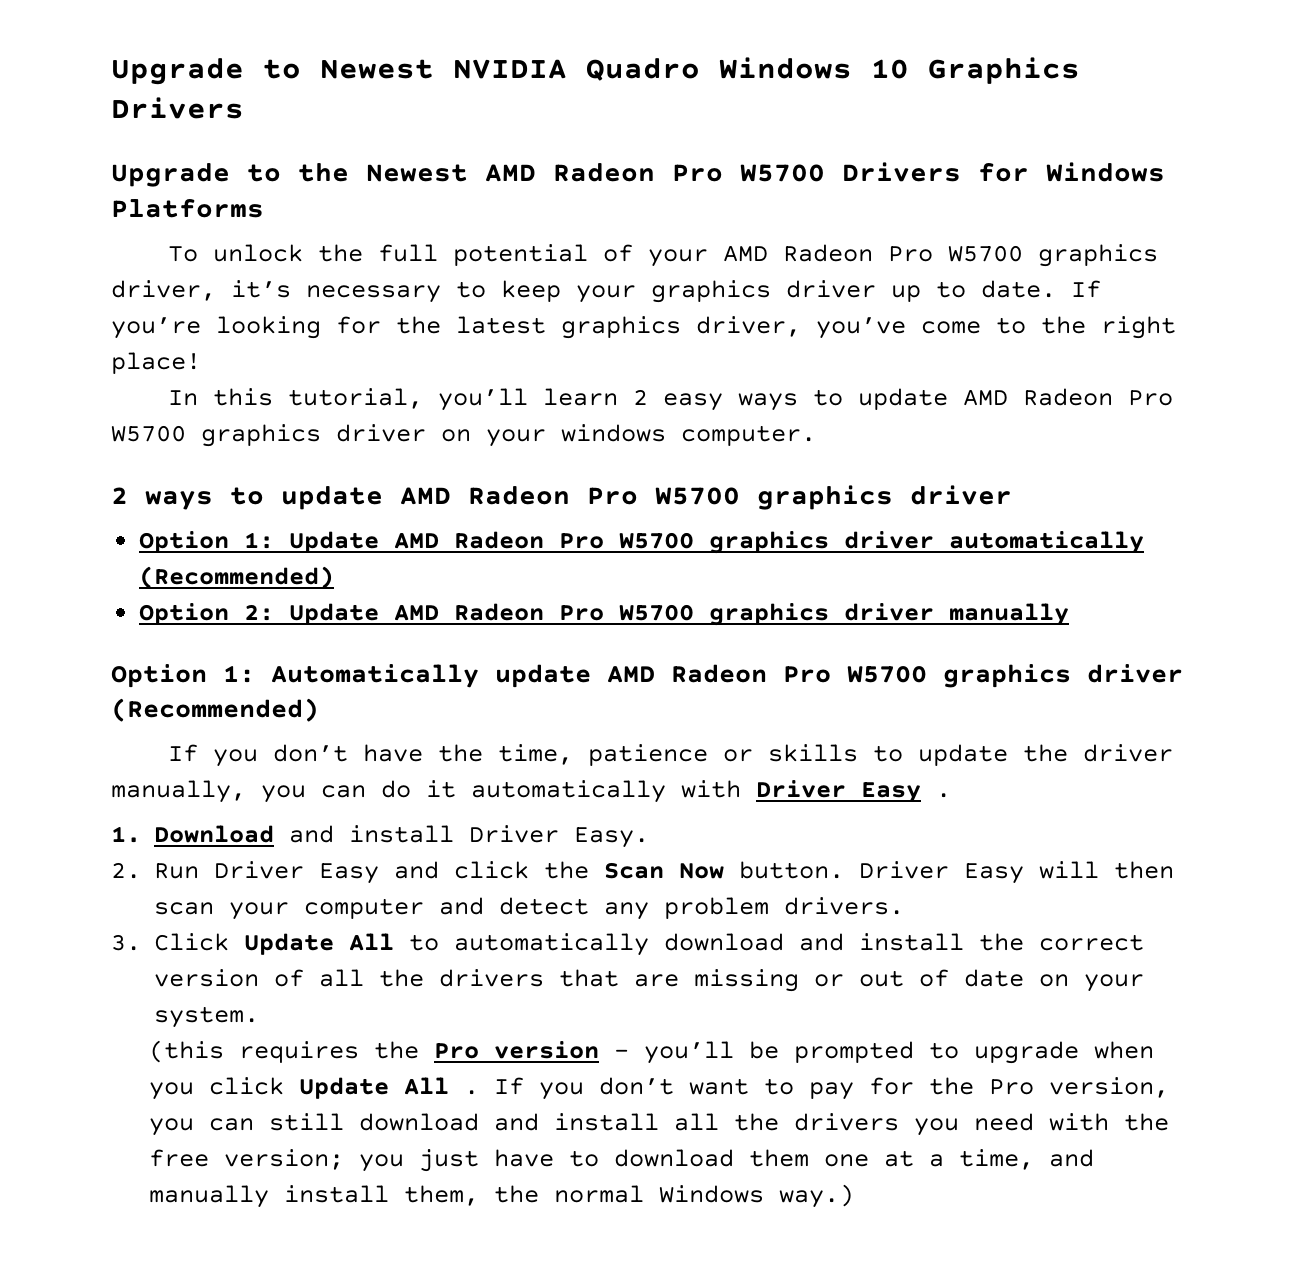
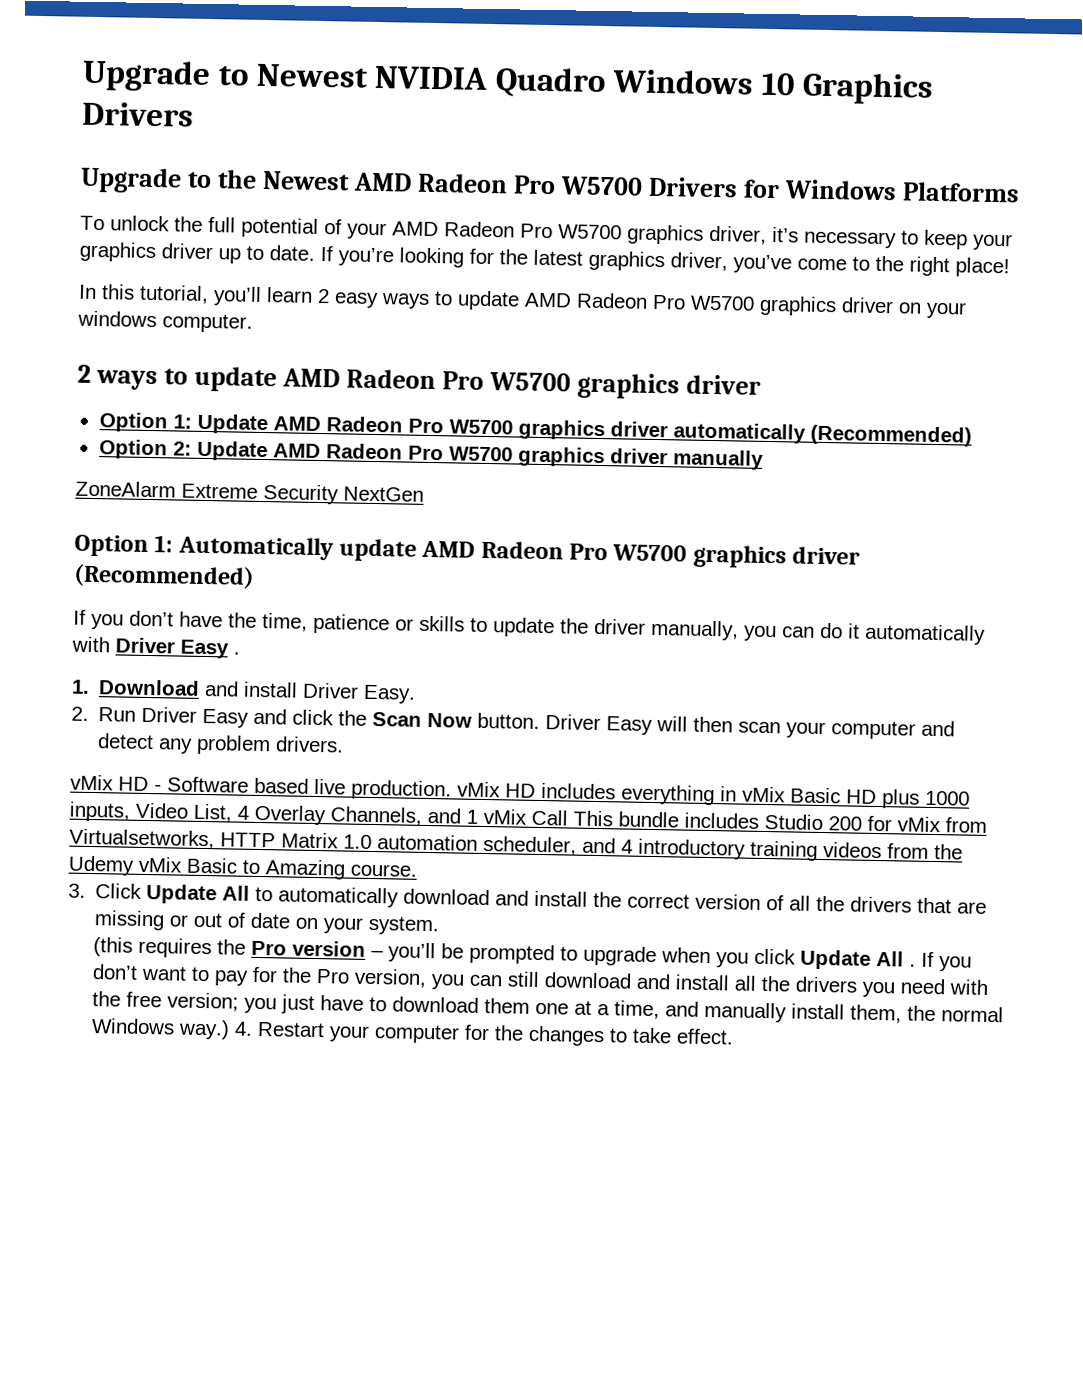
(1070, 614) none -> [75,480,424,505] // ZoneAlarm Extreme Security NextGen
(904, 906) none -> [70,774,970,809] [69,801,987,833] [69,828,963,861] [68,855,417,880] // vMix HD - Software based live production. vMix HD includes everything in vMix Basic HD plus 1000 inputs, Video List, 4 Overlay Channels, and 1 vMix Call This bundle includes Studio 200 for vMix from Virtualsetworks, HTTP Matrix 1.0 automation scheduler, and 4 introductory training videos from the Udemy vMix Basic to Amazing course.
(854, 1196) none -> [233,1021,734,1047] 4. Restart your computer for the changes to take effect.

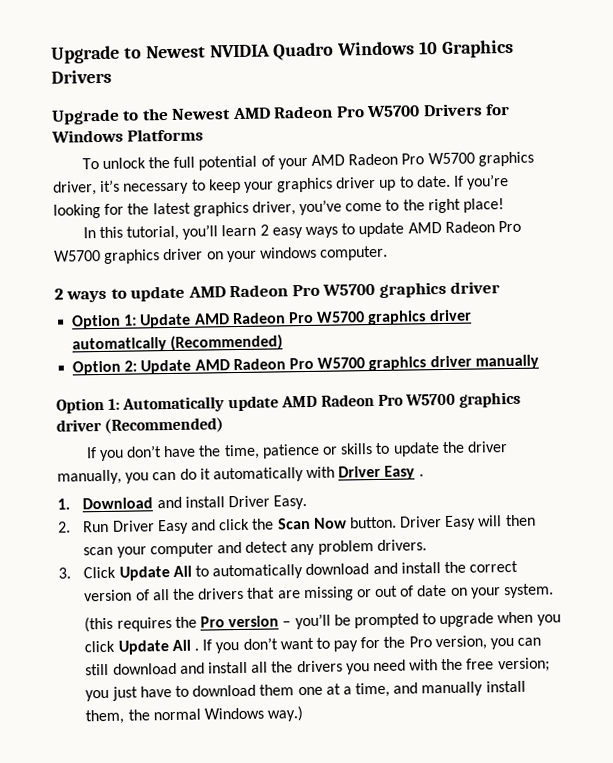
[75,480,424,505] // ZoneAlarm Extreme Security NextGen -> (539, 362) none
[70,774,970,809] [69,801,987,833] [69,828,963,861] [68,855,417,880] // vMix HD - Software based live production. vMix HD includes everything in vMix Basic HD plus 1000 inputs, Video List, 4 Overlay Channels, and 1 vMix Call This bundle includes Studio 200 for vMix from Virtualsetworks, HTTP Matrix 1.0 automation scheduler, and 4 introductory training videos from the Udemy vMix Basic to Amazing course. -> (427, 545) none
[233,1021,734,1047] 4. Restart your computer for the changes to take effect. -> (304, 714) none

